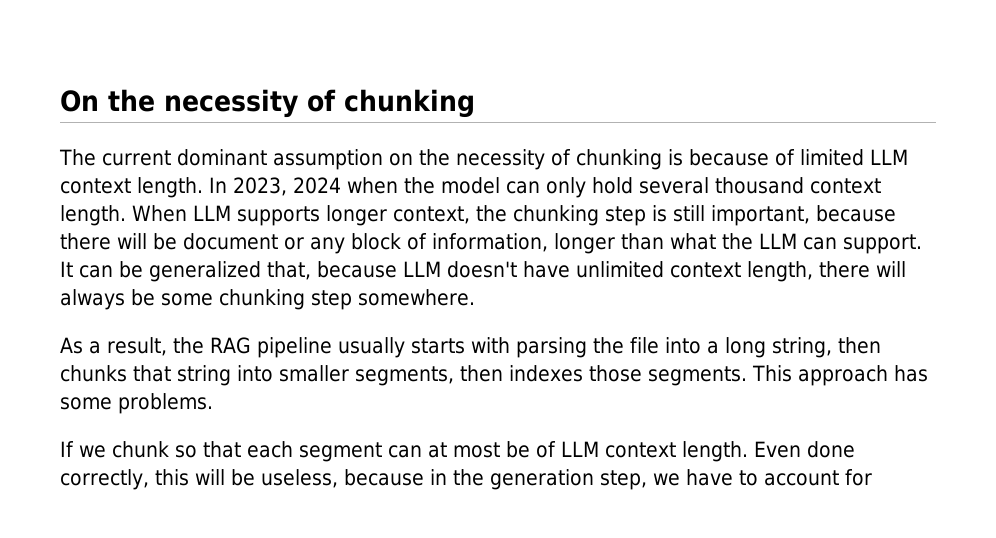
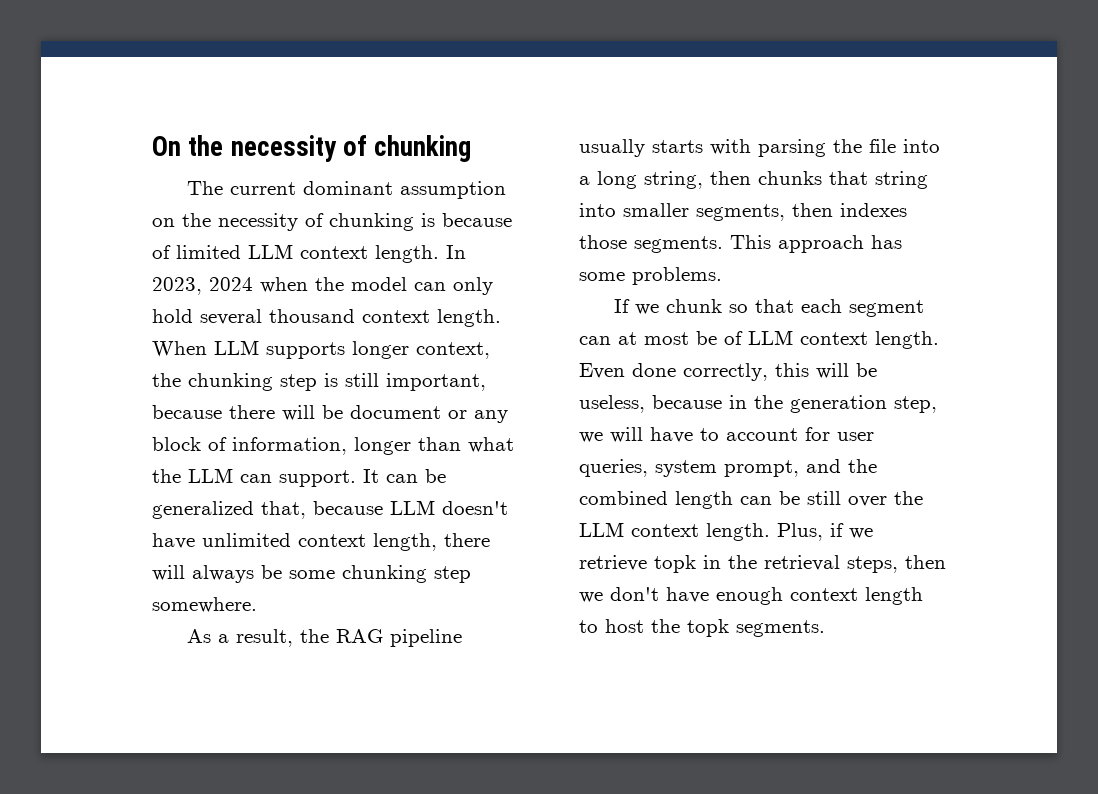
(680, 479) none -> [610,427,643,443] will
(872, 477) none -> [837,432,874,441] [579,459,877,477] [579,491,923,509] [579,522,873,541] [579,555,946,573] [579,587,923,605] [579,619,825,637] user queries, system prompt, and the combined length can be still over the LLM context length. Plus, if we retrieve topk in the retrieval steps, then we don't have enough context length to host the topk segments.

